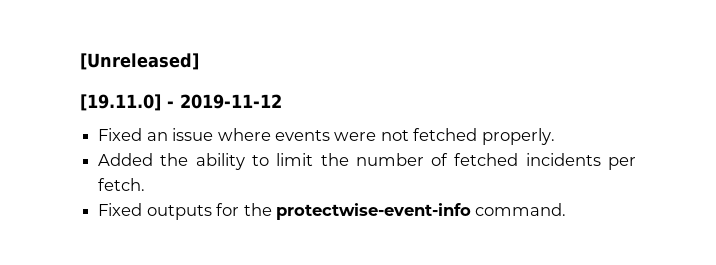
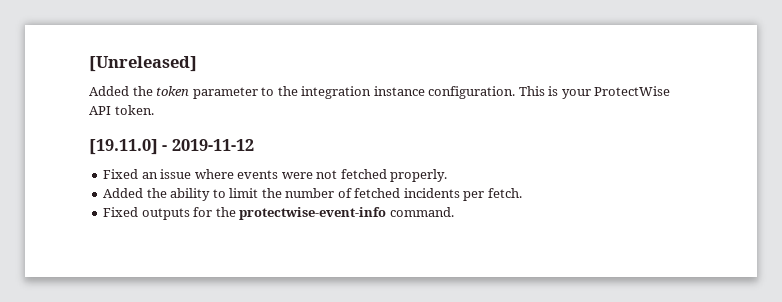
(199, 61) none -> [89,86,671,99] [89,105,154,115] // Added the token parameter to the integration instance configuration. This is your ProtectWise API token.

